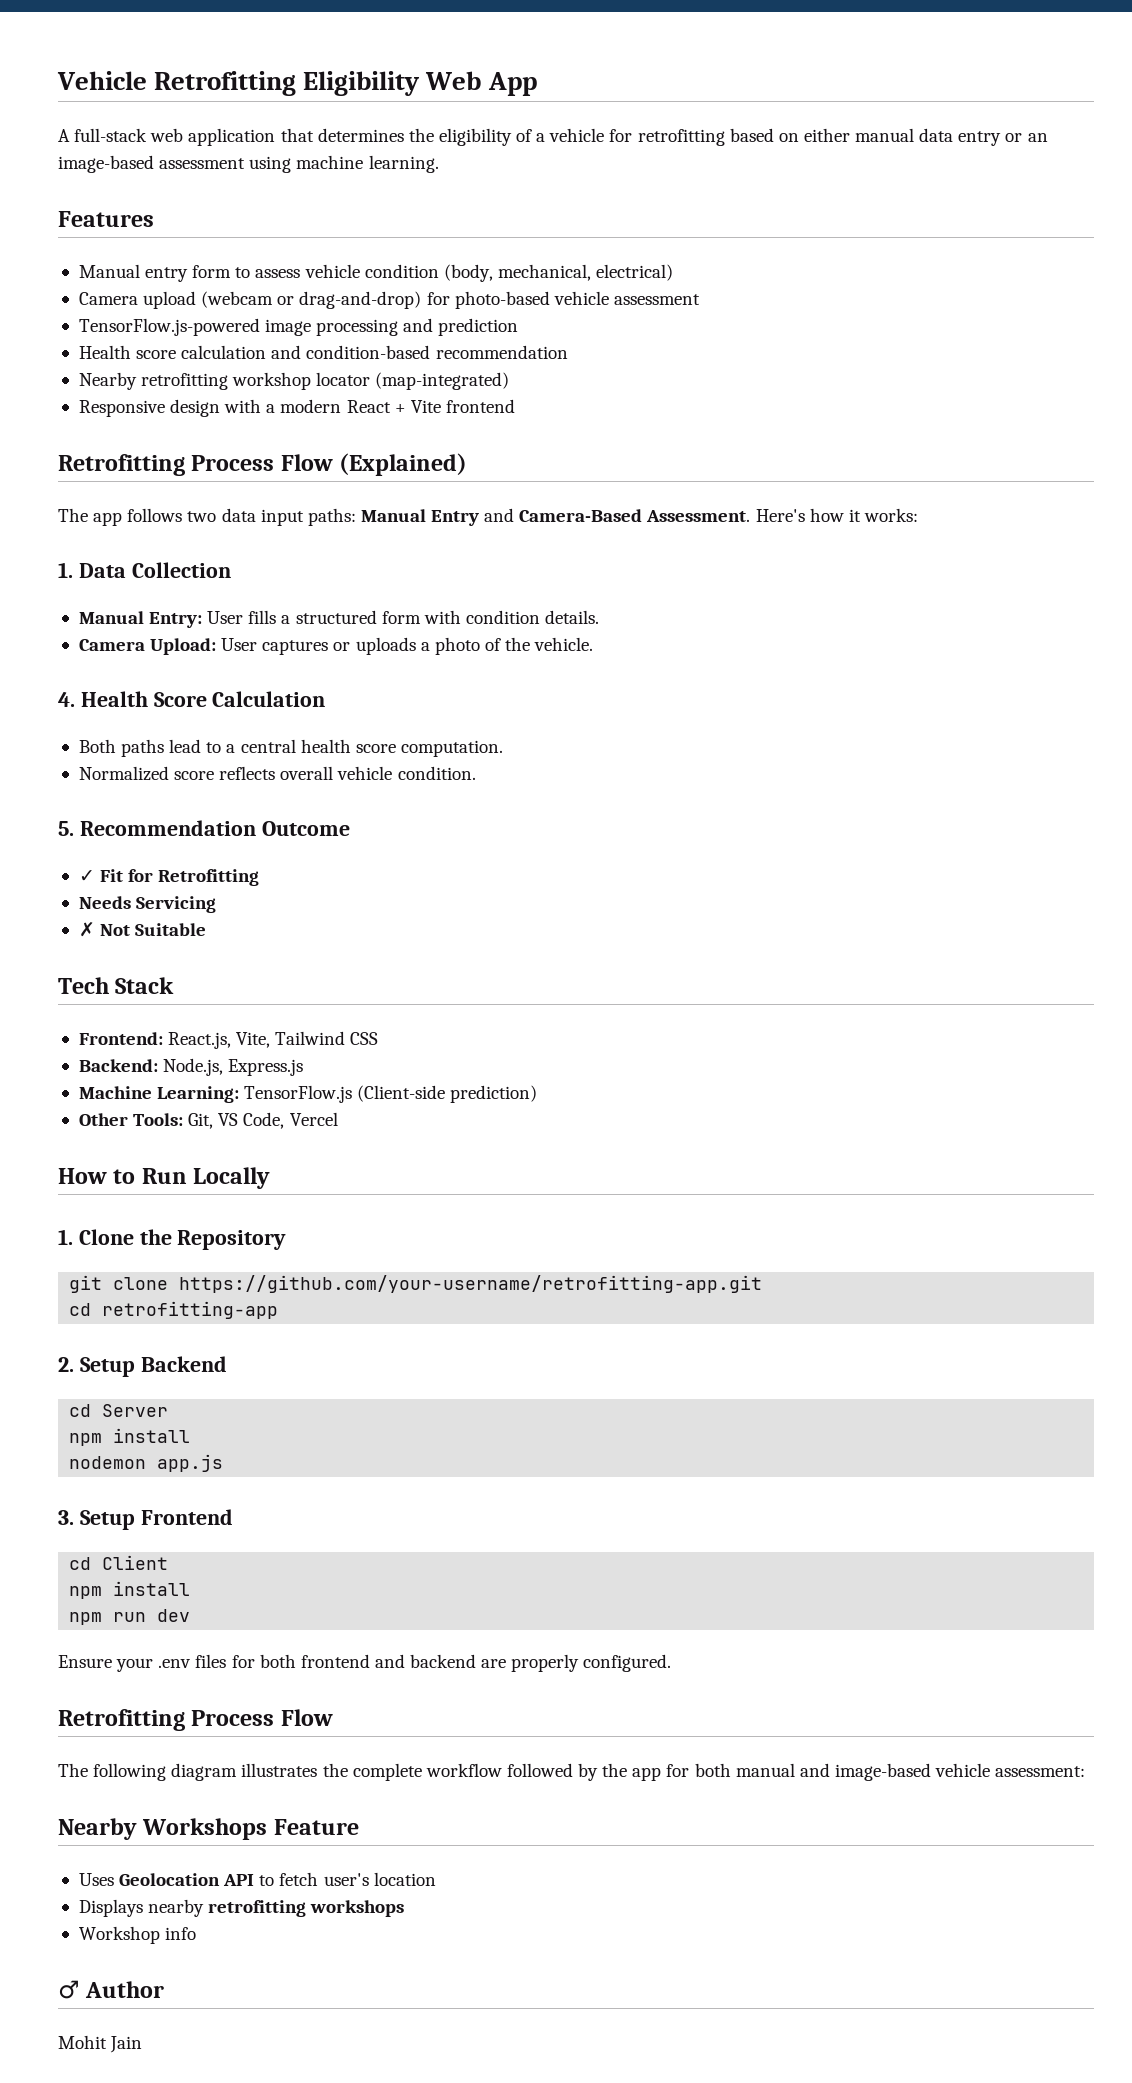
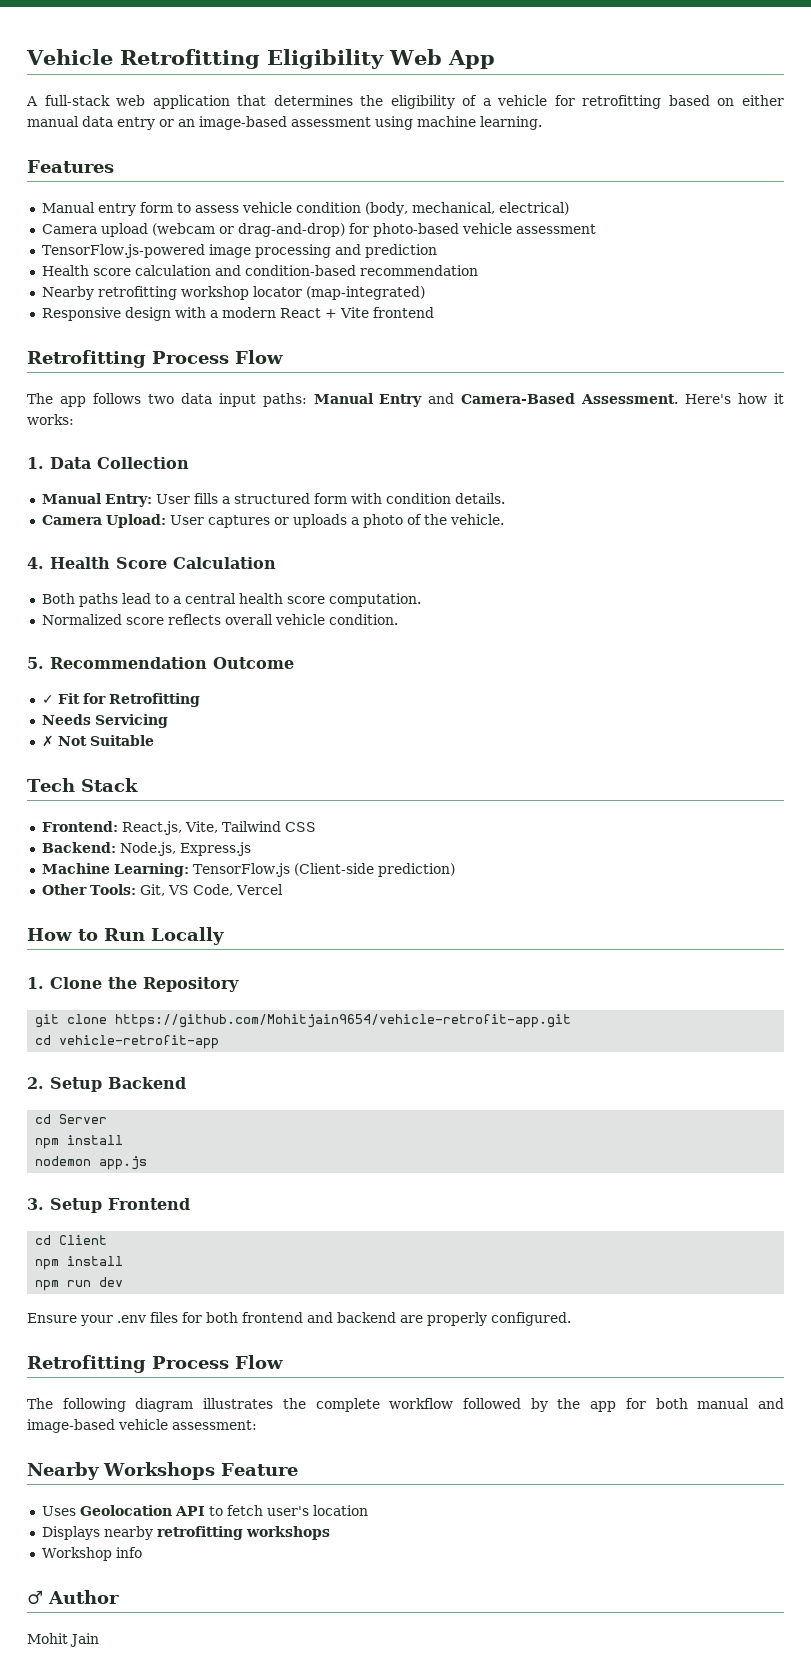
[339,453,468,476] (Explained) -> (283, 357) none
[179,1275,763,1293] [69,1301,279,1319] https://github.com/your-username/retrofitting-app.git // cd retrofitting-app -> [115,1014,572,1028] [35,1035,220,1049] https://github.com/Mohitjain9654/vehicle-retrofit-app.git // cd vehicle-retrofit-app

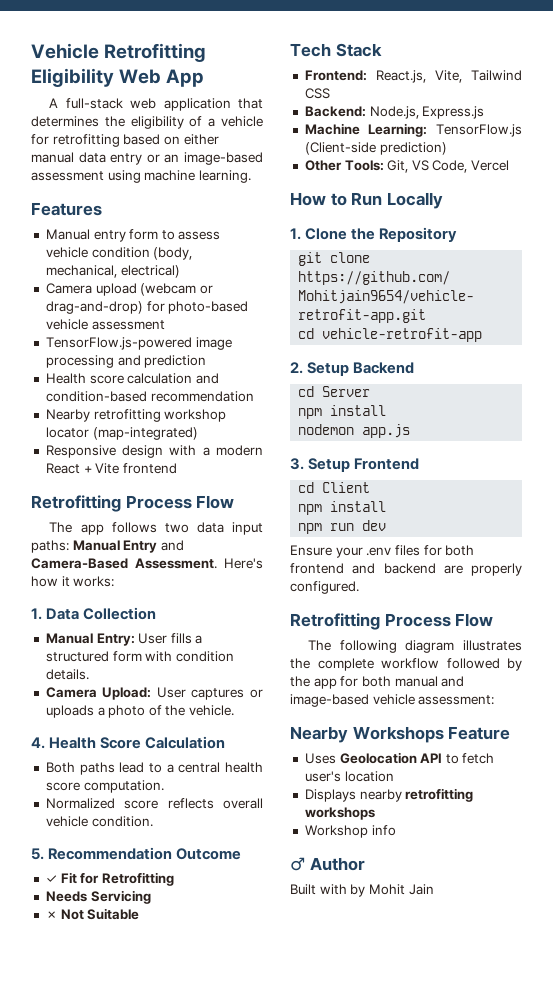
(119, 1597) none -> [290,884,366,897] Built with by

